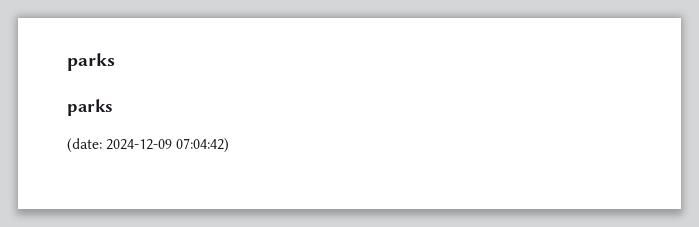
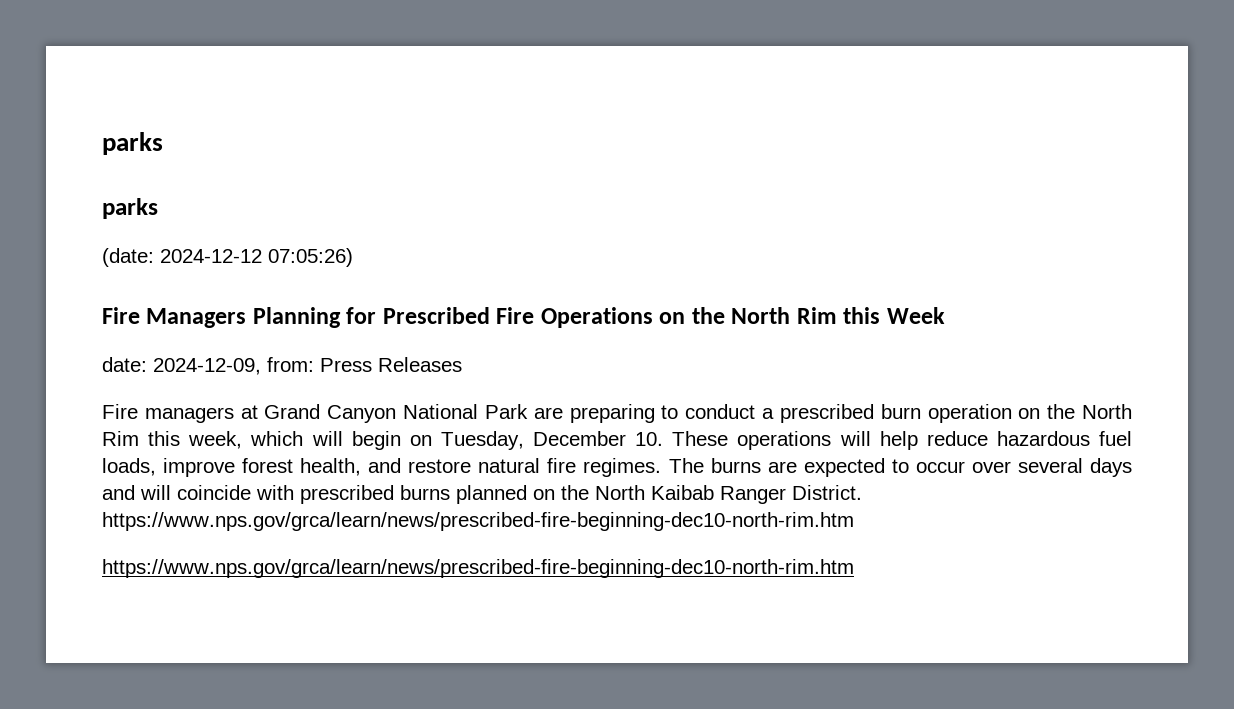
[106,138,230,153] 2024-12-09 07:04:42) -> [160,248,353,267] [102,307,945,328] [102,357,462,375] [102,404,1133,423] [102,431,1132,450] [102,458,1132,477] [102,485,862,504] [102,512,854,531] [102,559,854,578] 2024-12-12 07:05:26) // Fire Managers Planning for Prescribed Fire Operations on the North Rim this Week // date: 2024-12-09, from: Press Releases // Fire managers at Grand Canyon National Park are preparing to conduct a prescribed burn operation on the North Rim this week, which will begin on Tuesday, December 10. These operations will help reduce hazardous fuel loads, improve forest health, and restore natural fire regimes. The burns are expected to occur over several days and will coincide with prescribed burns planned on the North Kaibab Ranger District. https://www.nps.gov/grca/learn/news/prescribed-fire-beginning-dec10-north-rim.htm // https://www.nps.gov/grca/learn/news/prescribed-fire-beginning-dec10-north-rim.htm

